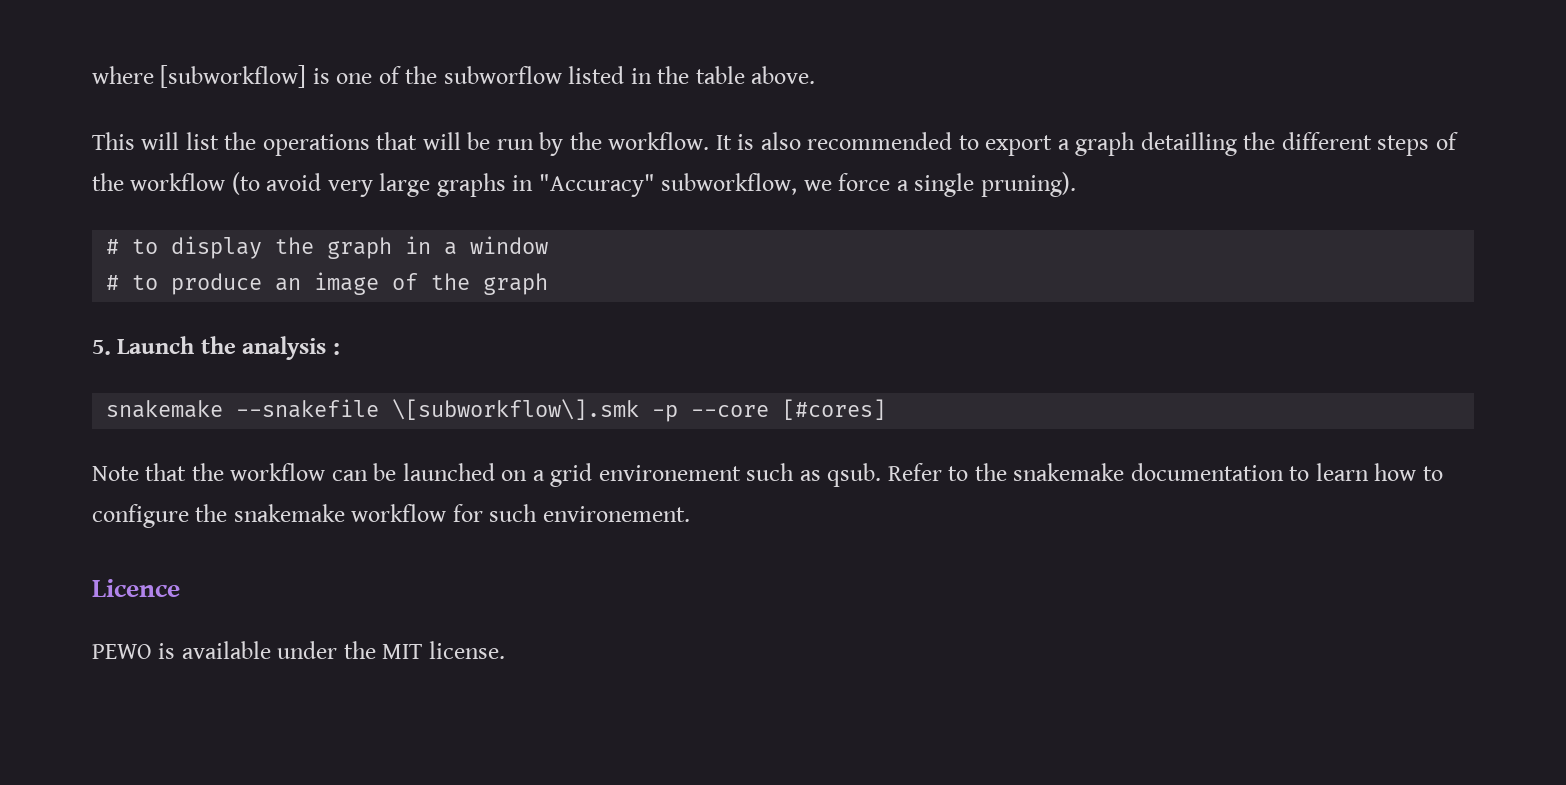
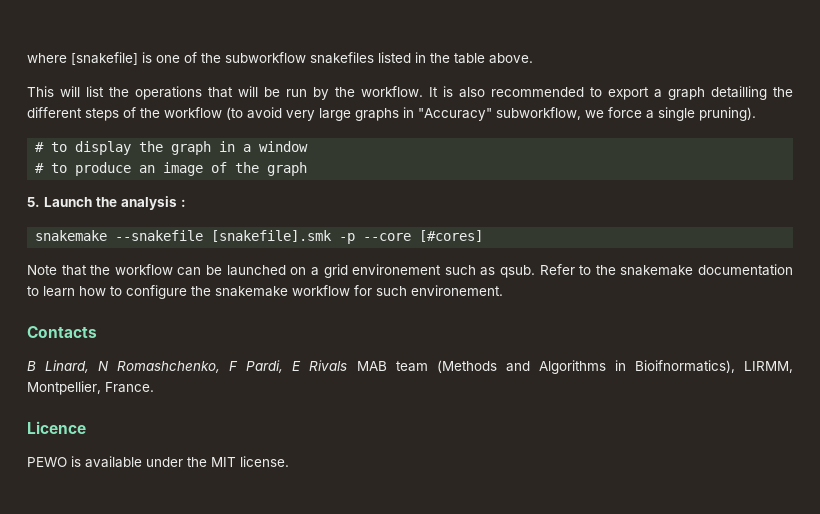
[160,65,307,88] [subworkflow] -> [71,52,138,65] [snakefile]
[443,66,562,84] subworflow -> [225,52,374,64] subworkflow snakefiles
[392,399,640,420] \[subworkflow\].smk -> [211,230,333,242] [snakefile].smk
(690, 514) none -> [27,326,97,338] [27,360,794,374] [27,381,154,395] // Contacts // B Linard, N Romashchenko, F Pardi, E Rivals MAB team (Methods and Algorithms in Bioifnormatics), LIRMM, Montpellier, France.

